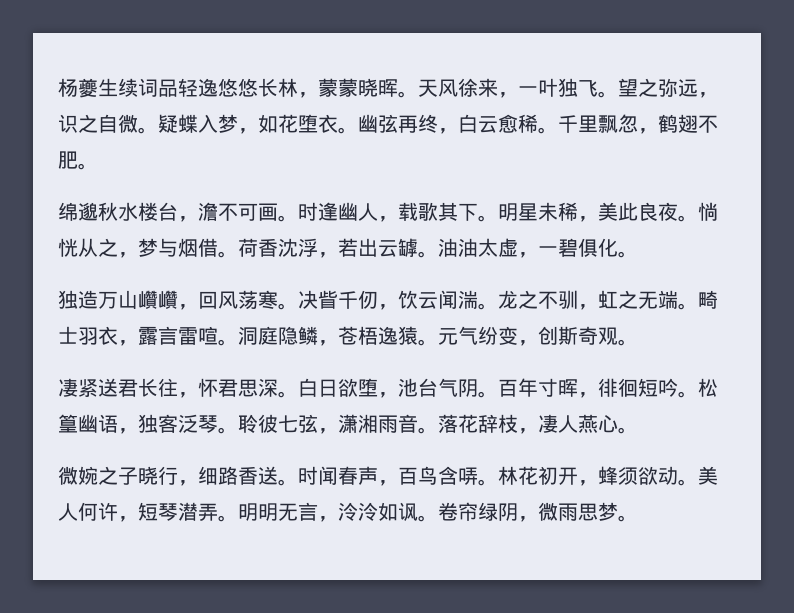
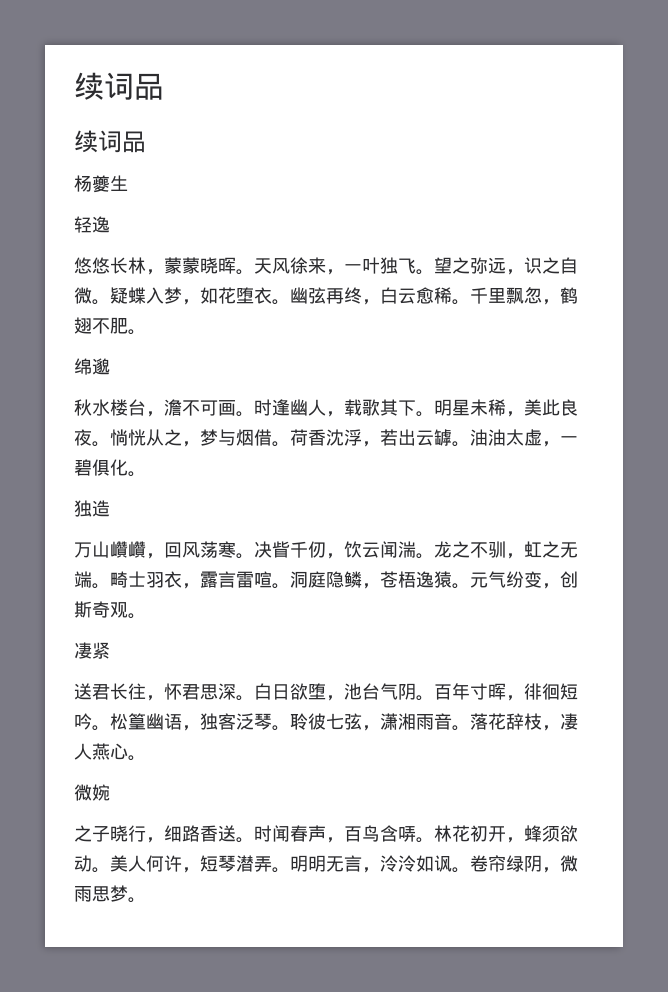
(58, 87) none -> [74,72,164,100] [74,130,146,153] 续词品 // 续词品 //
[118,78,178,97] 续词品 -> (128, 183) //
(218, 87) none -> (110, 224) //
(98, 211) none -> (110, 366) //
(98, 299) none -> (110, 508) //
(98, 388) none -> (110, 650) //
(98, 475) none -> (110, 792) //

